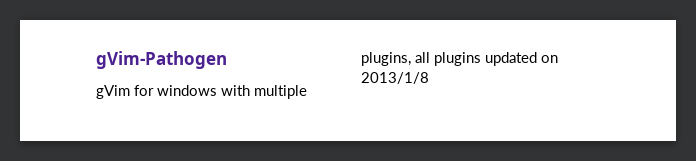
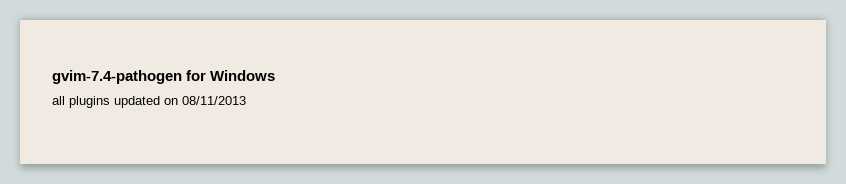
[96,51,227,69] [96,85,307,99] [361,52,411,66] gVim-Pathogen // gVim for windows with multiple plugins, -> [52,70,276,84] gvim-7.4-pathogen for Windows //
[361,72,429,84] 2013/1/8 -> [182,96,246,105] 08/11/2013

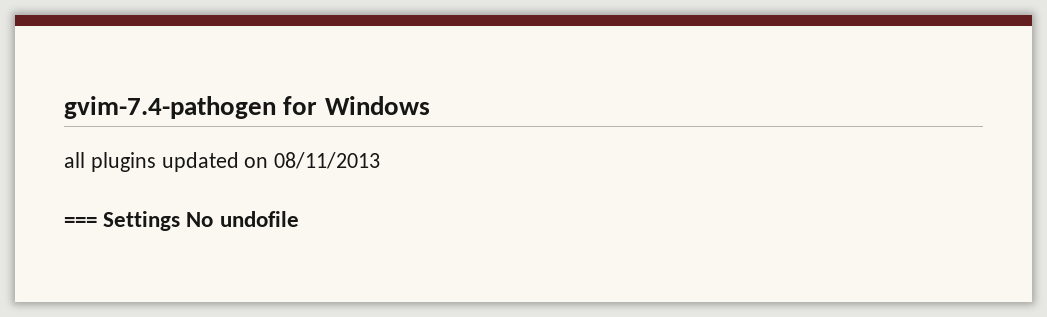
(246, 100) none -> [64,211,299,231] // === Settings No undofile

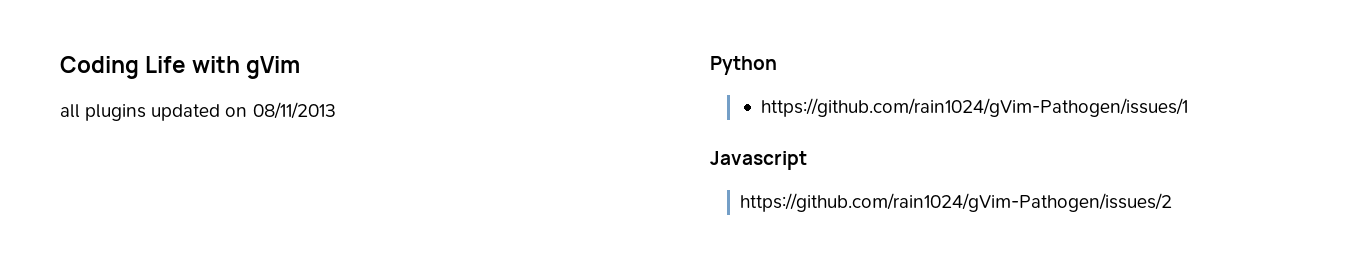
[64,96,430,119] gvim-7.4-pathogen for Windows -> [60,56,301,79] Coding Life with gVim
[64,211,299,231] === Settings No undofile -> [710,56,777,75] [761,98,1189,117] [710,151,807,170] [740,193,1173,212] Python // https://github.com/rain1024/gVim-Pathogen/issues/1 // Javascript // https://github.com/rain1024/gVim-Pathogen/issues/2

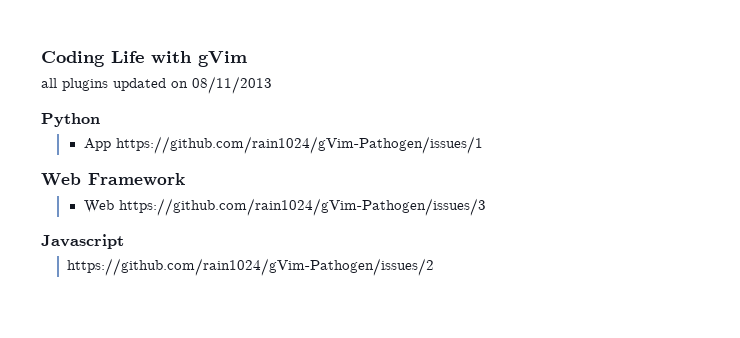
(777, 65) none -> [83,138,111,151] App
(1189, 107) none -> [41,173,185,186] [83,198,486,216] // Web Framework // Web https://github.com/rain1024/gVim-Pathogen/issues/3

